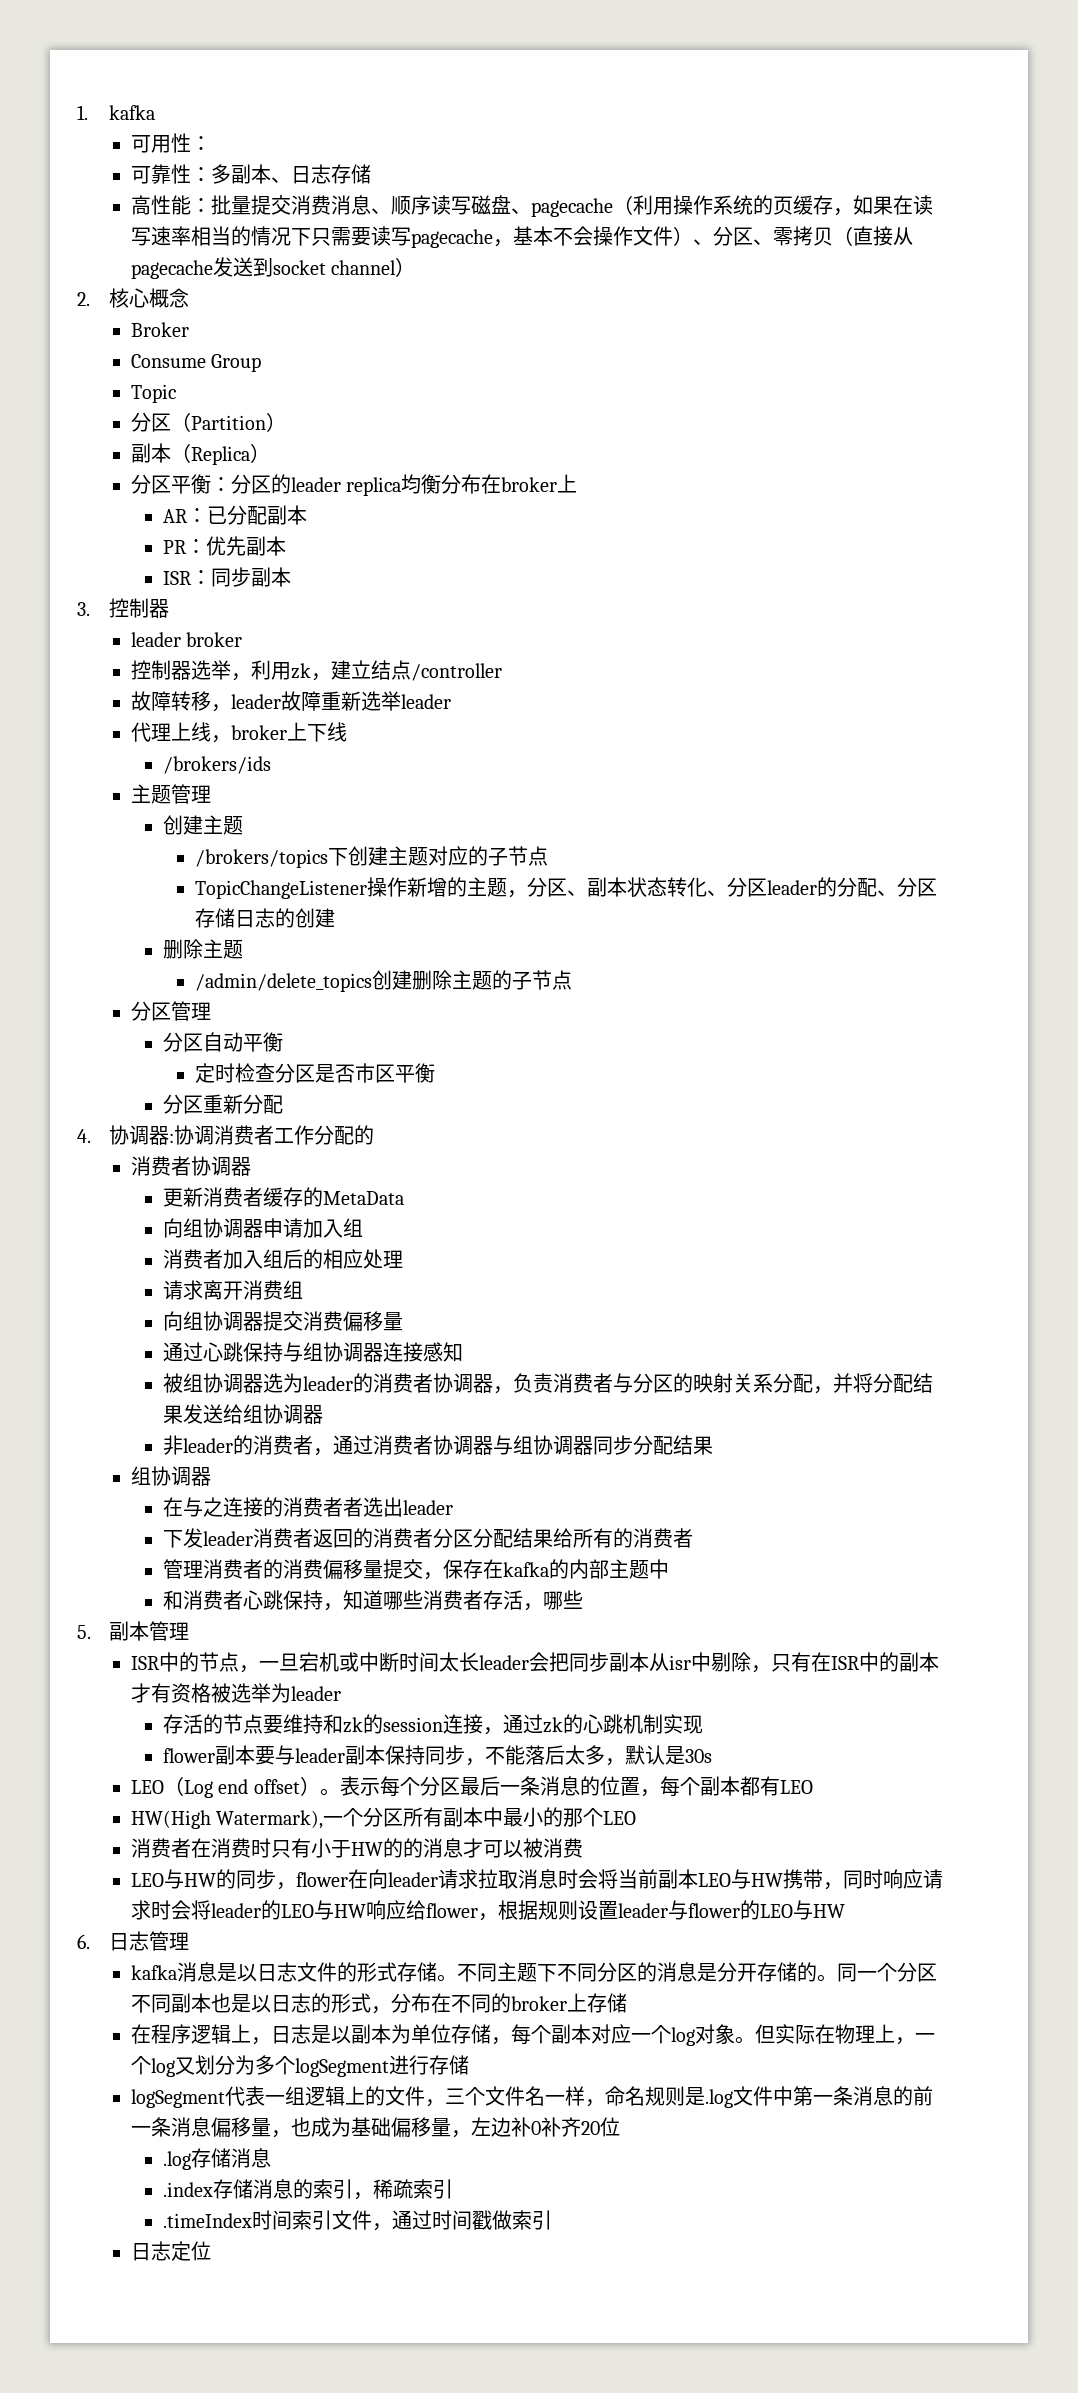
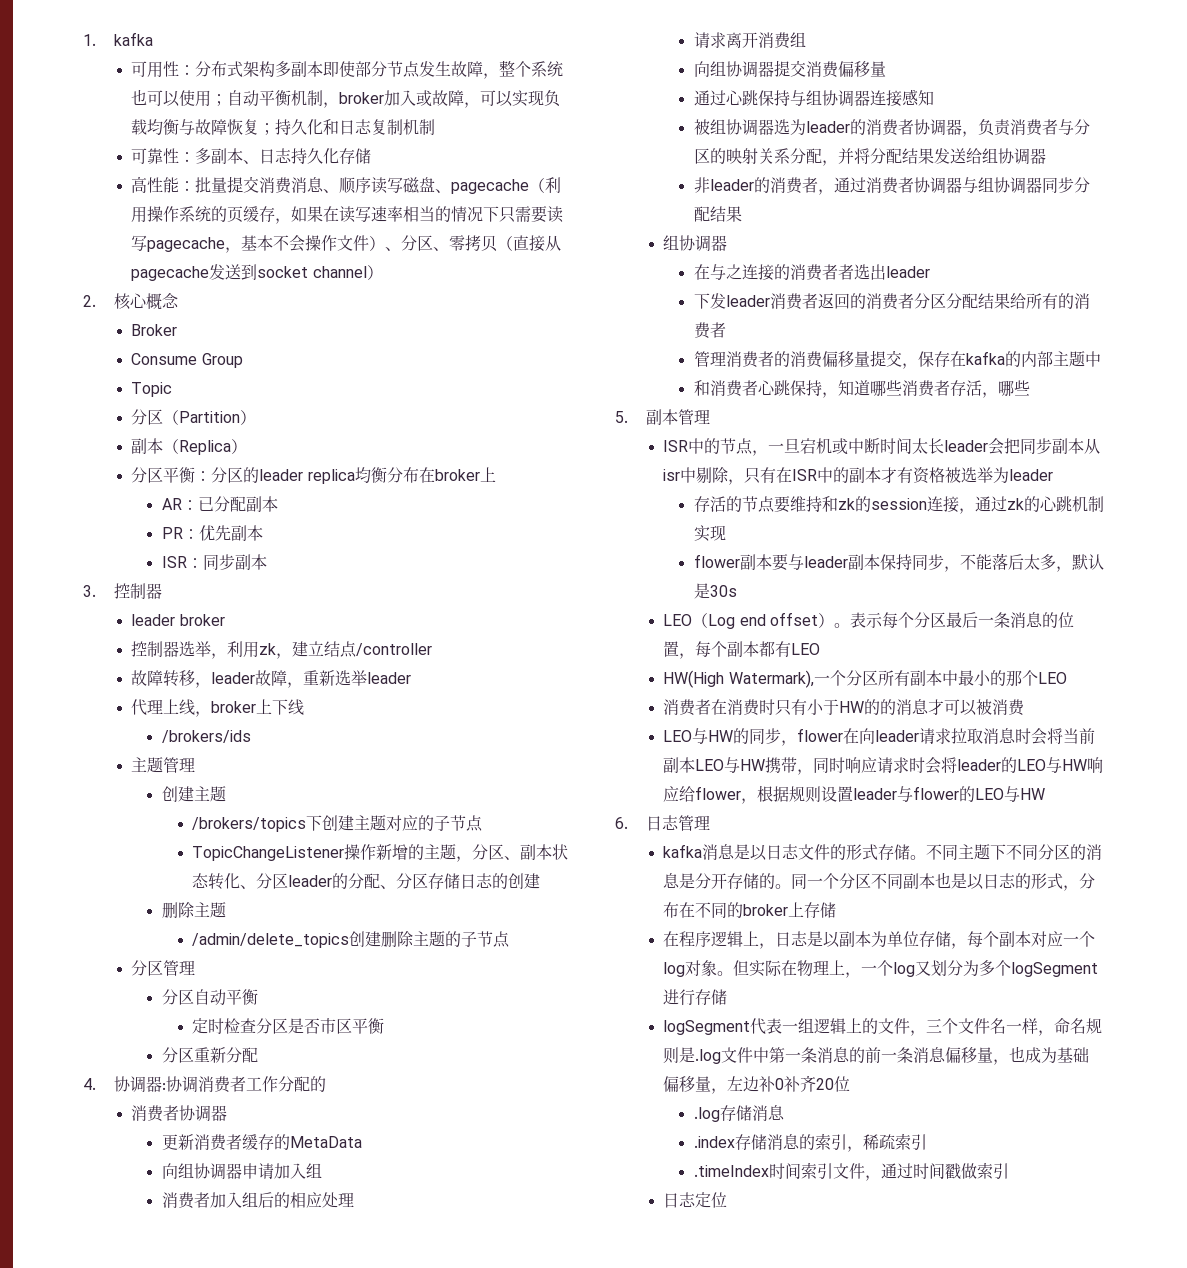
(212, 143) none -> [195,60,564,79] [131,89,561,108] [131,119,436,136] 分布式架构多副本即使部分节点发生故障，整个系统也可以使用；自动平衡机制，broker加入或故障，可以实现负载均衡与故障恢复；持久化和日志复制机制
(332, 174) none -> [291,148,340,164] 持久化
(322, 701) none -> [287,682,304,688] ，

